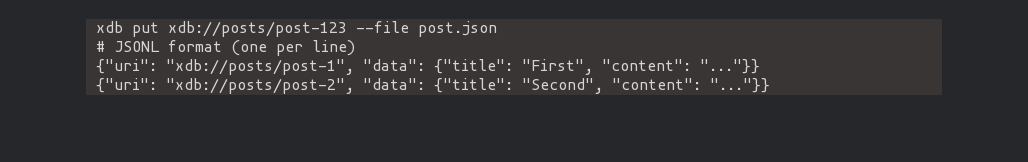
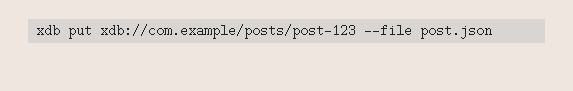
[167,21,347,37] xdb://posts/post-123 -> [100,24,357,39] xdb://com.example/posts/post-123
[95,40,355,56] [95,59,760,75] [95,78,770,94] // # JSONL format (one per line) // {"uri": "xdb://posts/post-1", "data": {"title": "First", "content": "..."}} // {"uri": "xdb://posts/post-2", "data": {"title": "Second", "content": "..."}} -> (493, 31) none

